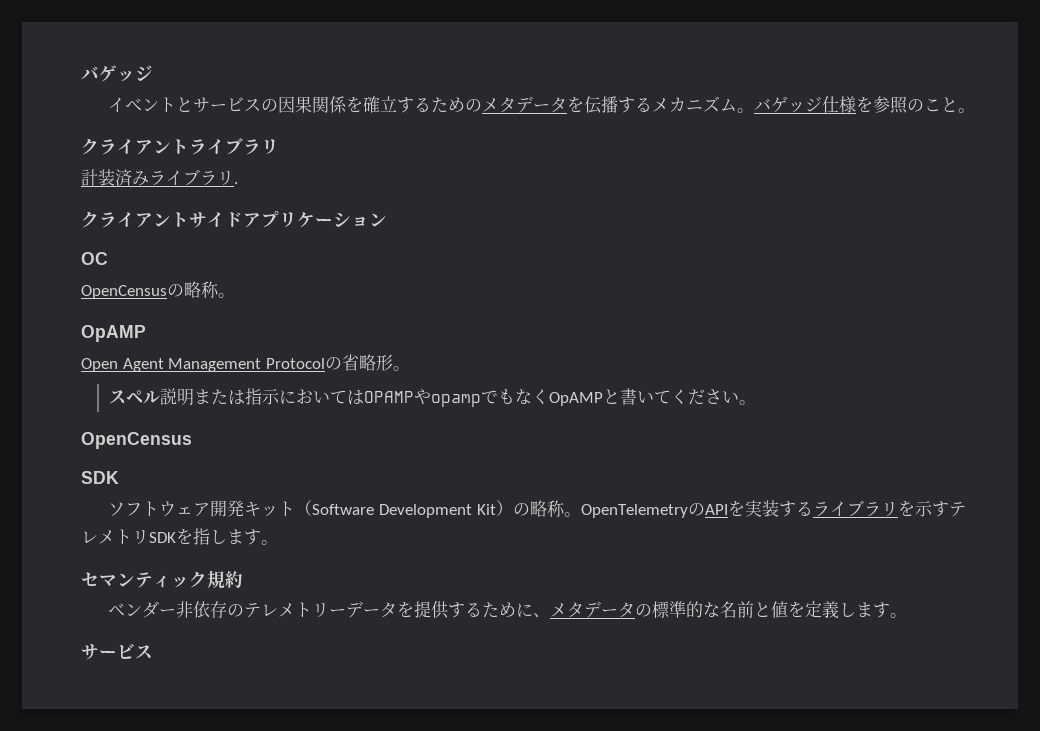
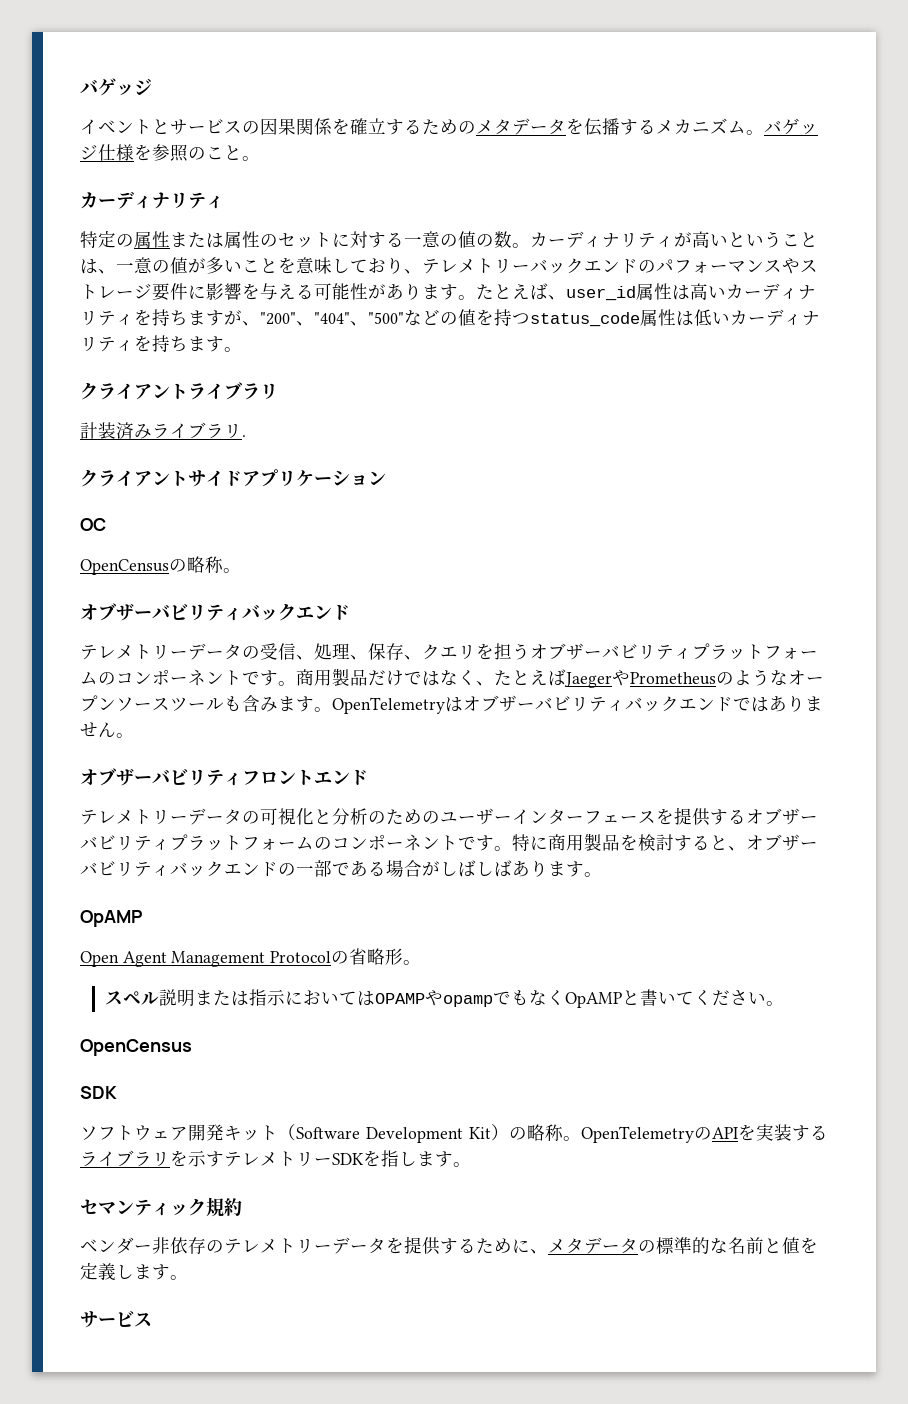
(976, 110) none -> [80,191,224,209] [80,230,818,249] [80,257,818,274] [80,283,816,301] [80,309,820,327] [80,335,242,352] // カーディナリティ // 特定の属性または属性のセットに対する一意の値の数。カーディナリティが高いということは、一意の値が多いことを意味しており、テレメトリーバックエンドのパフォーマンスやストレージ要件に影響を与える可能性があります。たとえば、user_id属性は高いカーディナリティを持ちますが、"200"、"404"、"500"などの値を持つstatus_code属性は低いカーディナリティを持ちます。
(235, 295) none -> [80,603,350,621] [80,643,818,660] [80,668,824,688] [80,695,823,714] [80,722,134,738] [80,768,368,786] [80,807,818,826] [80,833,818,852] [80,860,602,877] // オブザーバビリティバックエンド // テレメトリーデータの受信、処理、保存、クエリを担うオブザーバビリティプラットフォームのコンポーネントです。商用製品だけではなく、たとえばJaegerやPrometheusのようなオープンソースツールも含みます。OpenTelemetryはオブザーバビリティバックエンドではありません。 // オブザーバビリティフロントエンド // テレメトリーデータの可視化と分析のためのユーザーインターフェースを提供するオブザーバビリティプラットフォームのコンポーネントです。特に商用製品を検討すると、オブザーバビリティバックエンドの一部である場合がしばしばあります。
(149, 537) none -> [314,1157,332,1165] ー

